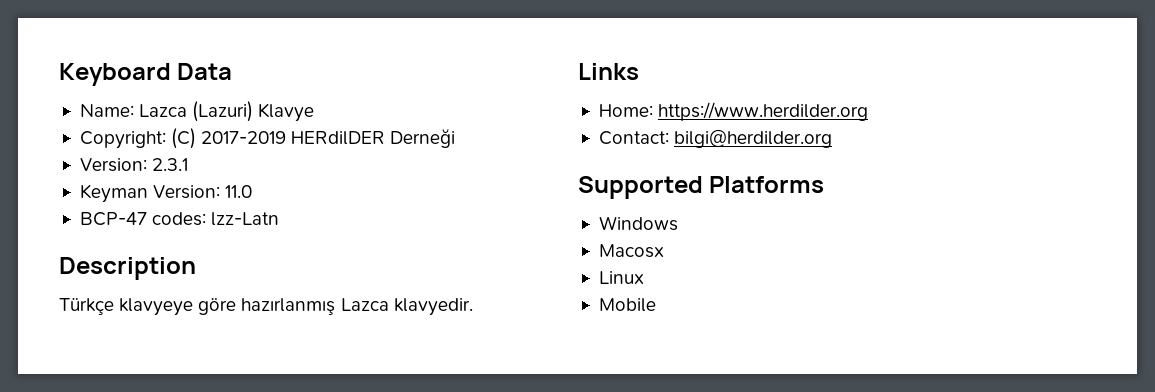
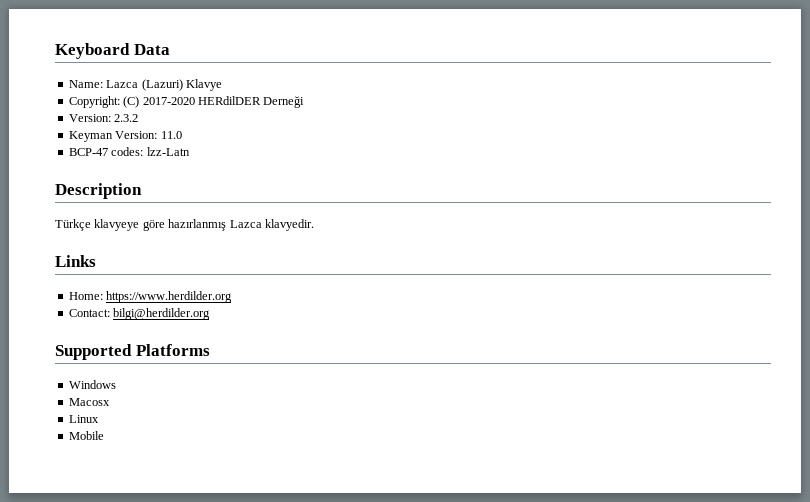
[201,131,287,144] 2017-2019 -> [142,97,195,105] 2017-2020
[152,158,189,171] 2.3.1 -> [114,114,139,122] 2.3.2

